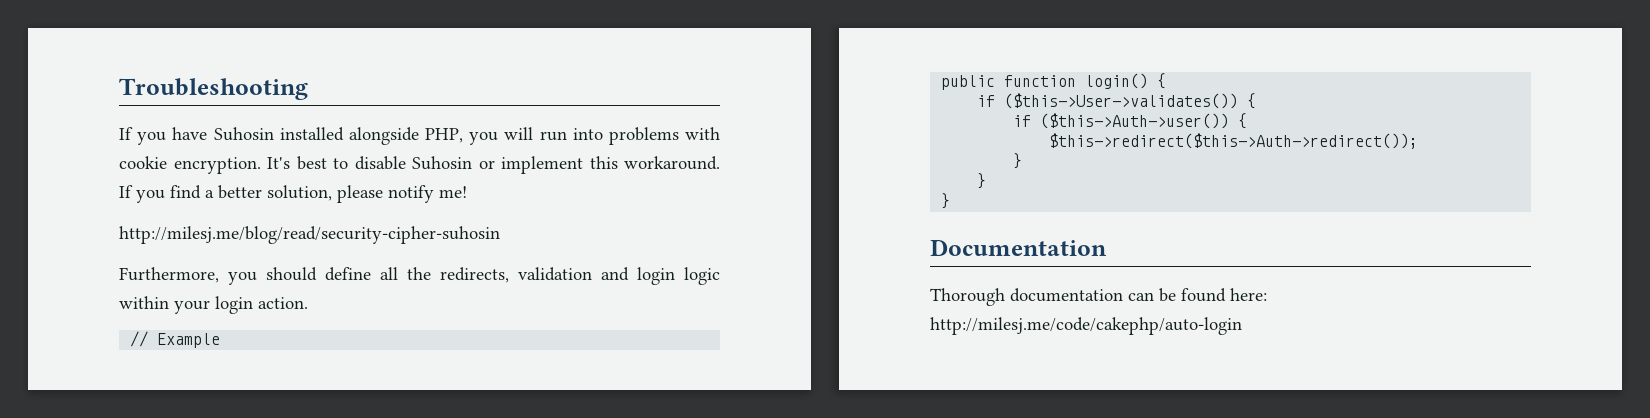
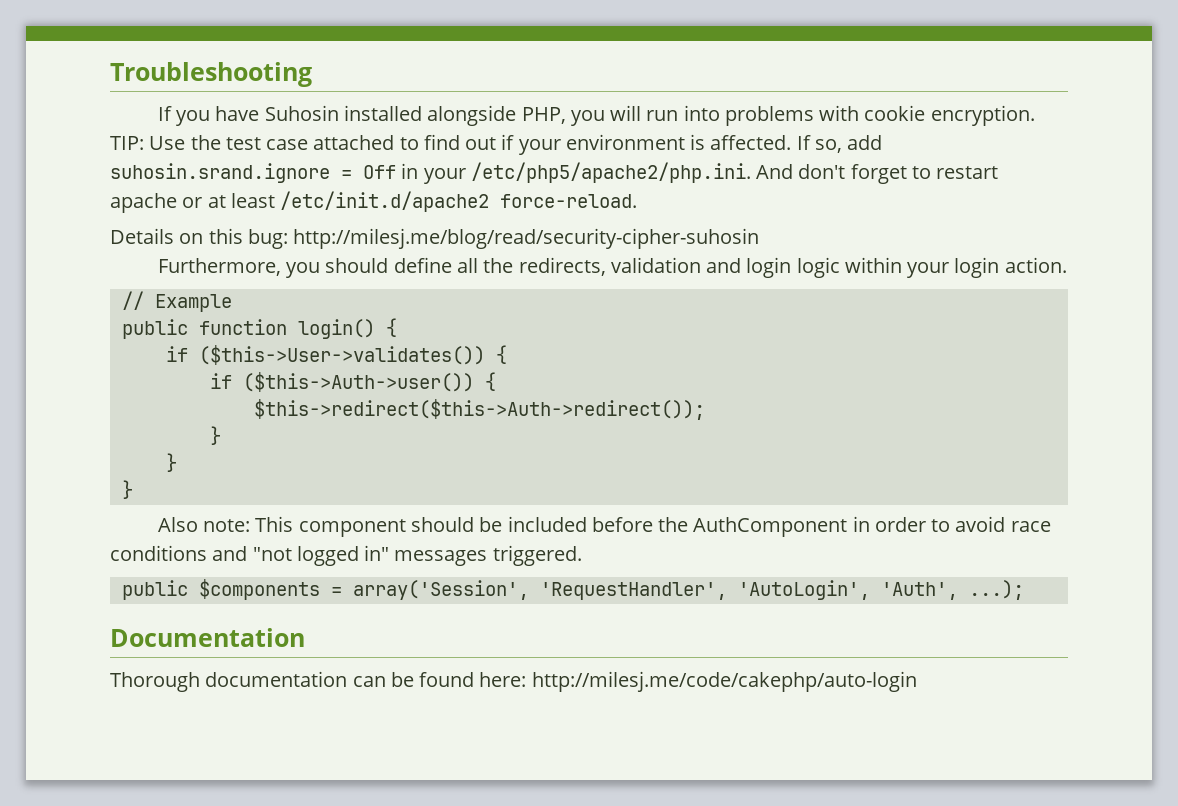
[267,156,720,174] [119,185,467,203] It's best to disable Suhosin or implement this workaround. If you find a better solution, please notify me! // -> [110,134,883,155] [110,162,999,184] [110,191,638,213] [110,228,288,249] TIP: Use the test case attached to find out if your environment is affected. If so, add suhosin.srand.ignore = Off in your /etc/php5/apache2/php.ini. And don't forget to restart apache or at least /etc/init.d/apache2 force-reload. // Details on this bug:
(951, 201) none -> [157,516,1051,537] [110,545,582,566] [121,579,1024,600] // Also note: This component should be included before the AuthComponent in order to avoid race conditions and "not logged in" messages triggered. // public $components = array('Session', 'RequestHandler', 'AutoLogin', 'Auth', ...);

